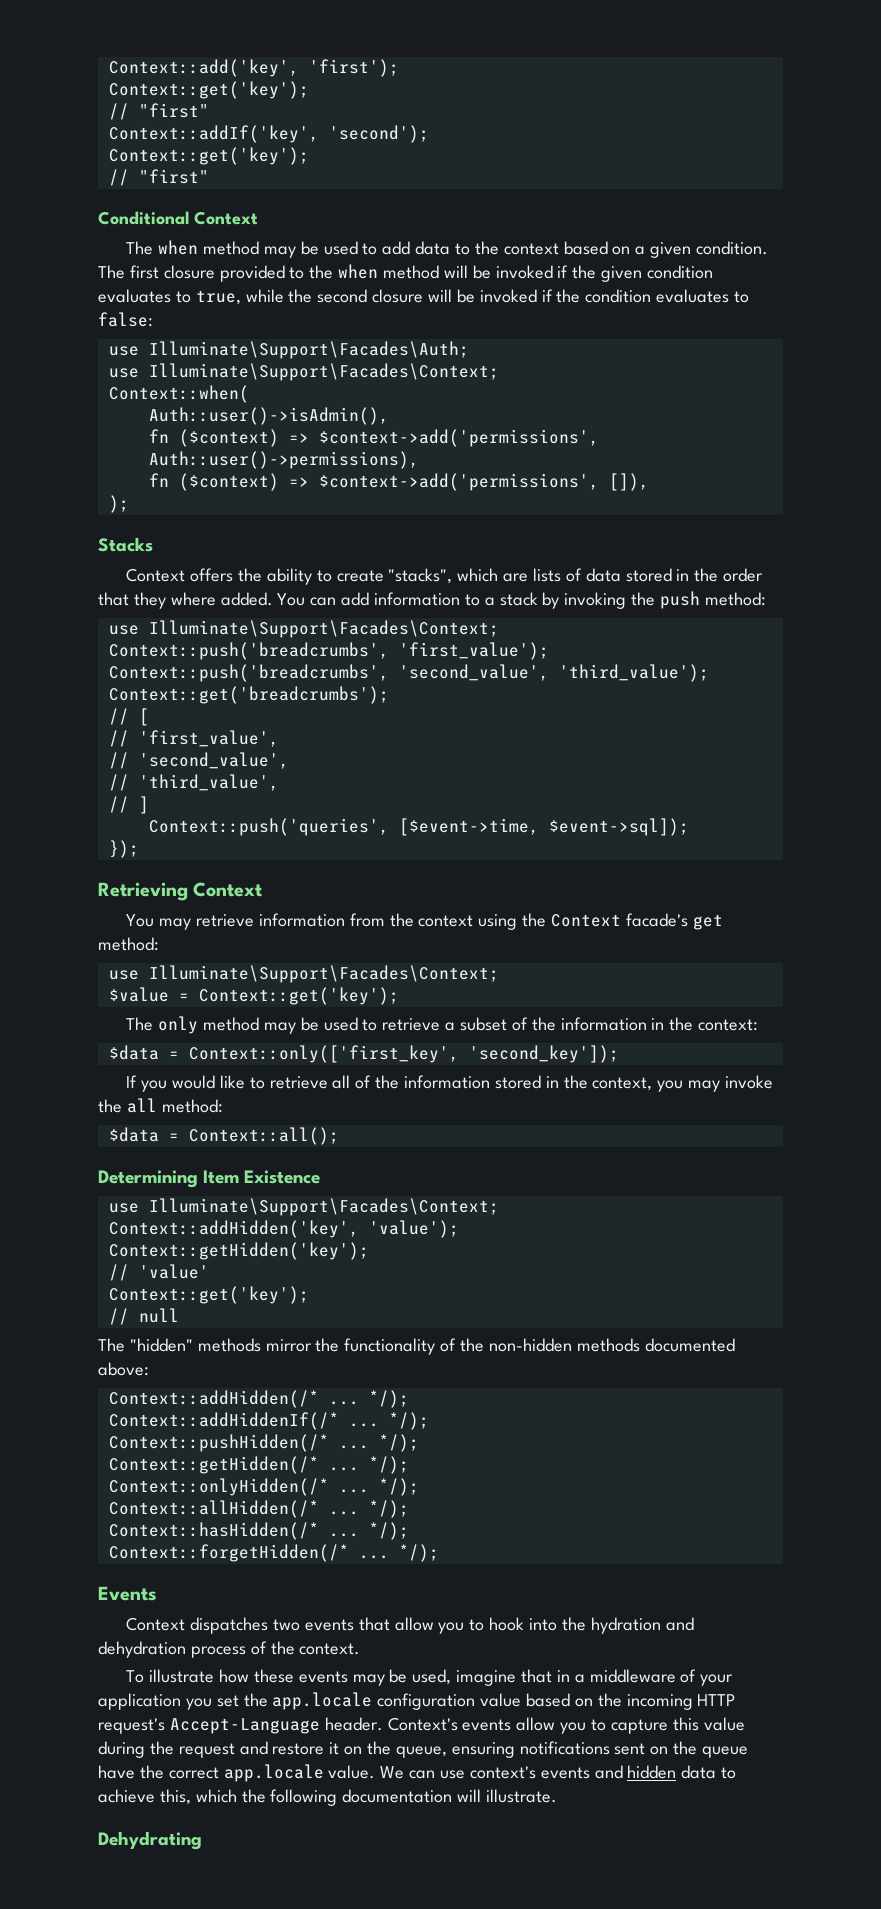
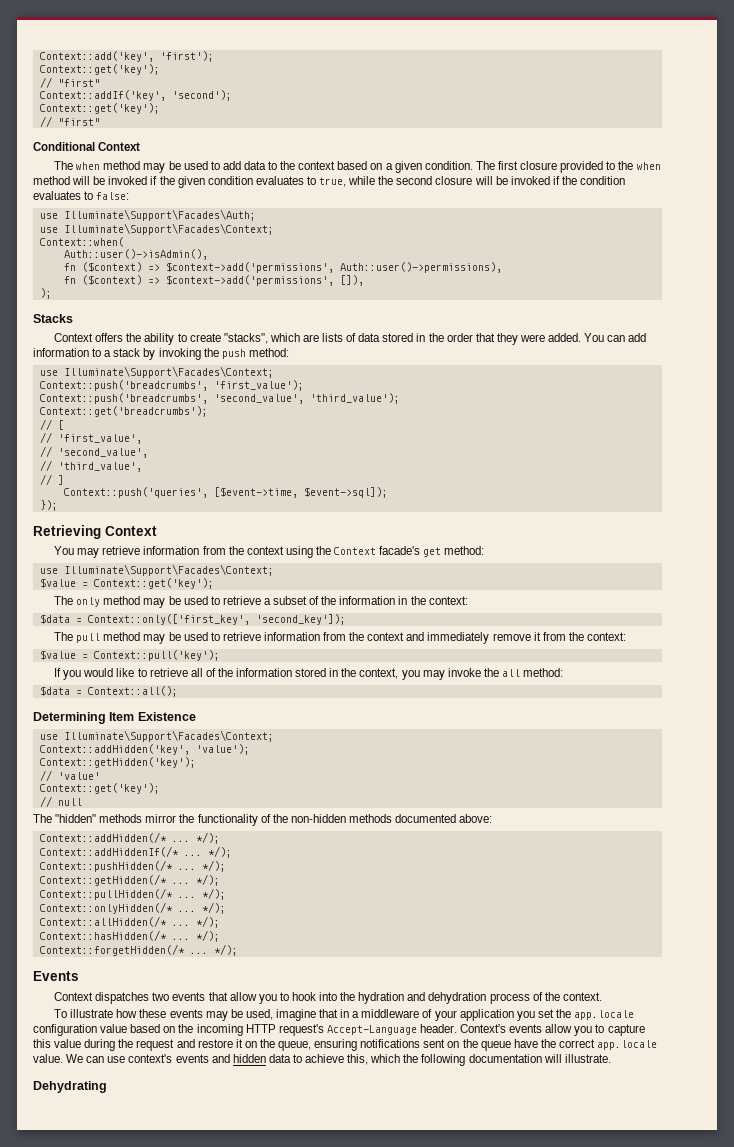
[170,592,216,606] where -> [520,334,546,342] were
(619, 1054) none -> [54,632,627,644] [39,650,220,661] // The pull method may be used to retrieve information from the context and immediately remove it from the context: // $value = Context::pull('key');
(409, 1465) none -> [39,888,226,900] // Context::pullHidden(/* ... */);

